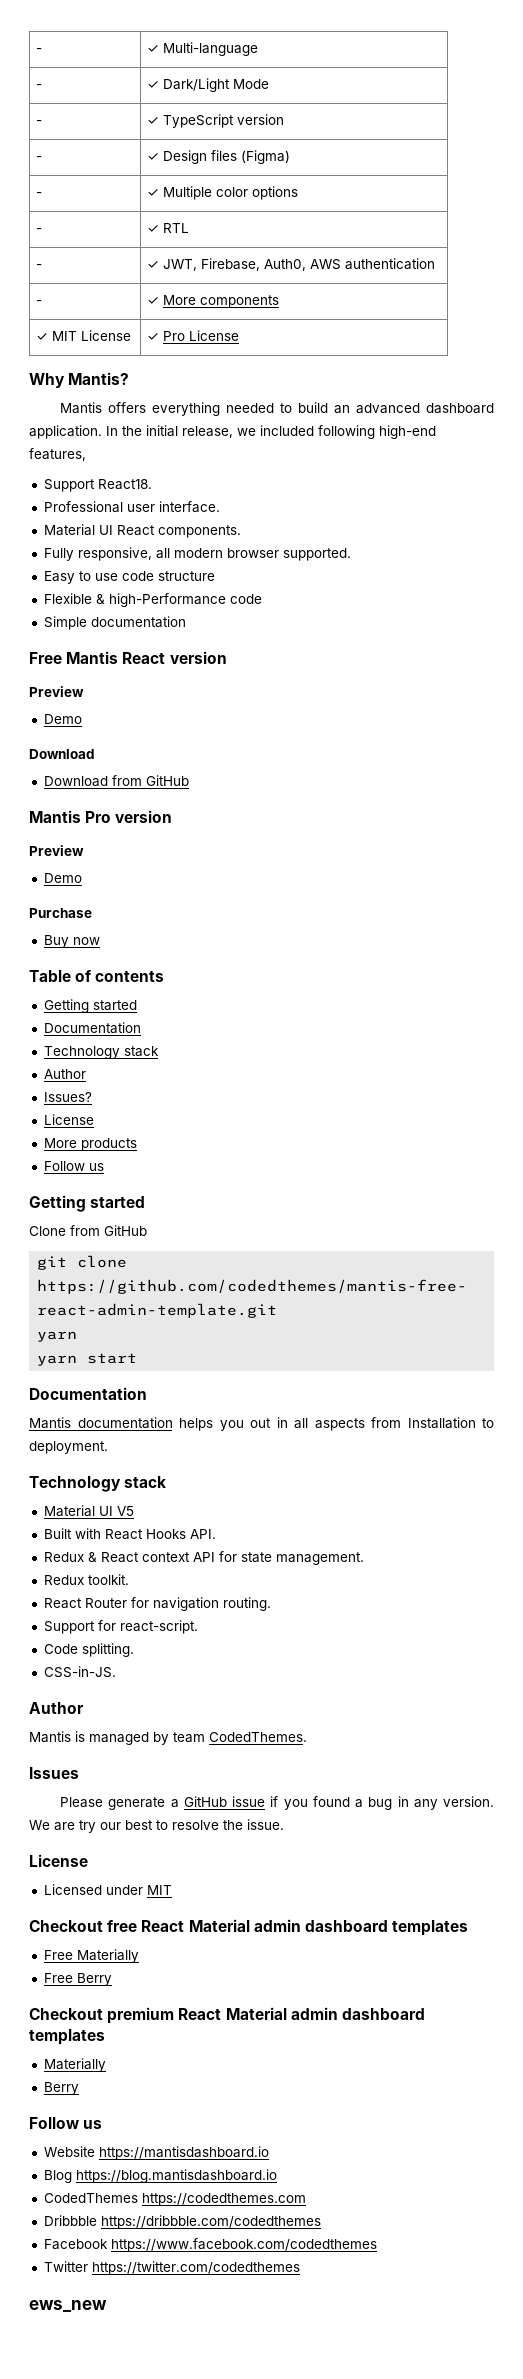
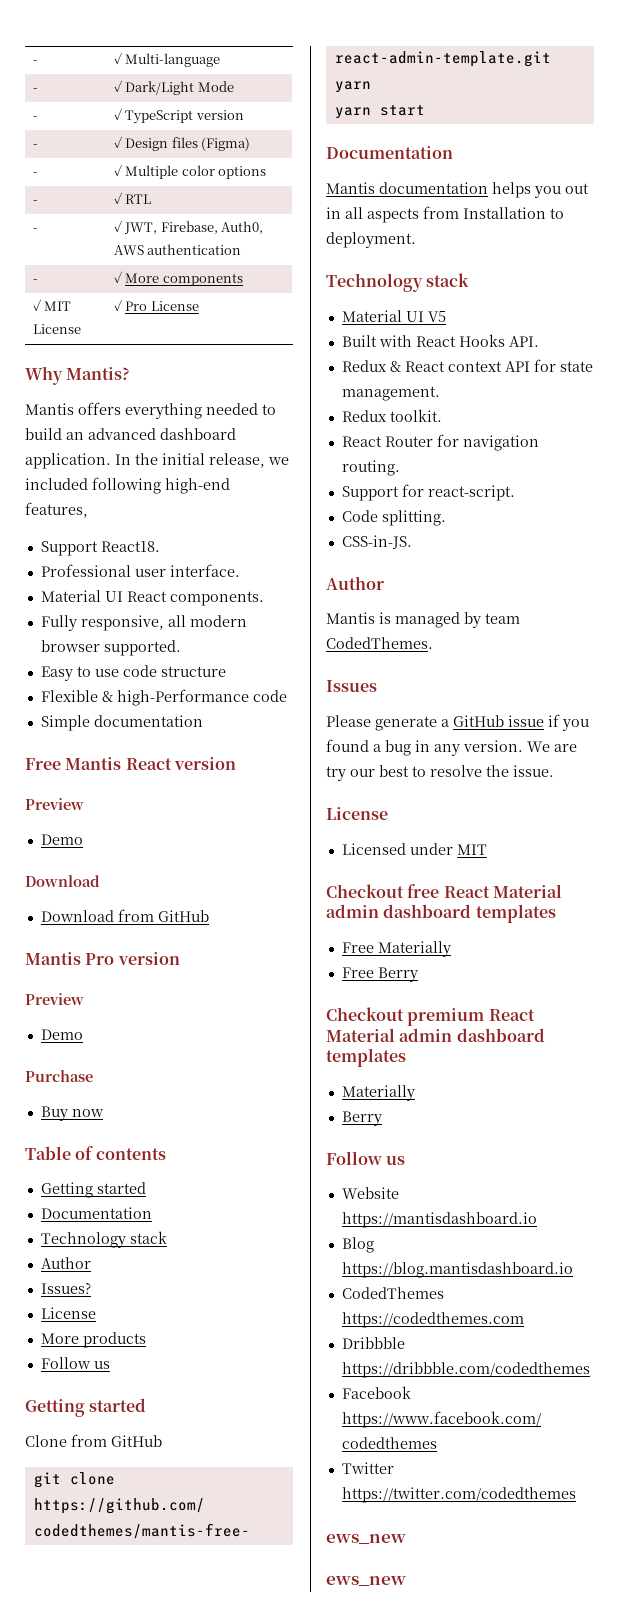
(107, 2306) none -> [326,1576,406,1587] // ews_new

